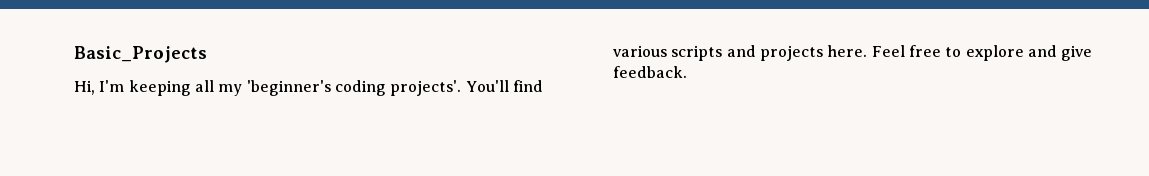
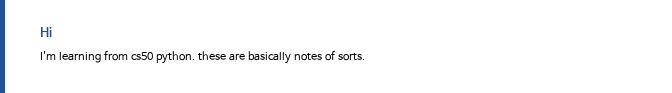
[74,46,207,63] [74,80,543,96] [613,45,1093,61] [613,66,687,78] Basic_Projects // Hi, I'm keeping all my 'beginner's coding projects'. You'll find various scripts and projects here. Feel free to explore and give feedback. -> [40,27,52,37] [40,50,365,64] Hi // I'm learning from cs50 python. these are basically notes of sorts.

